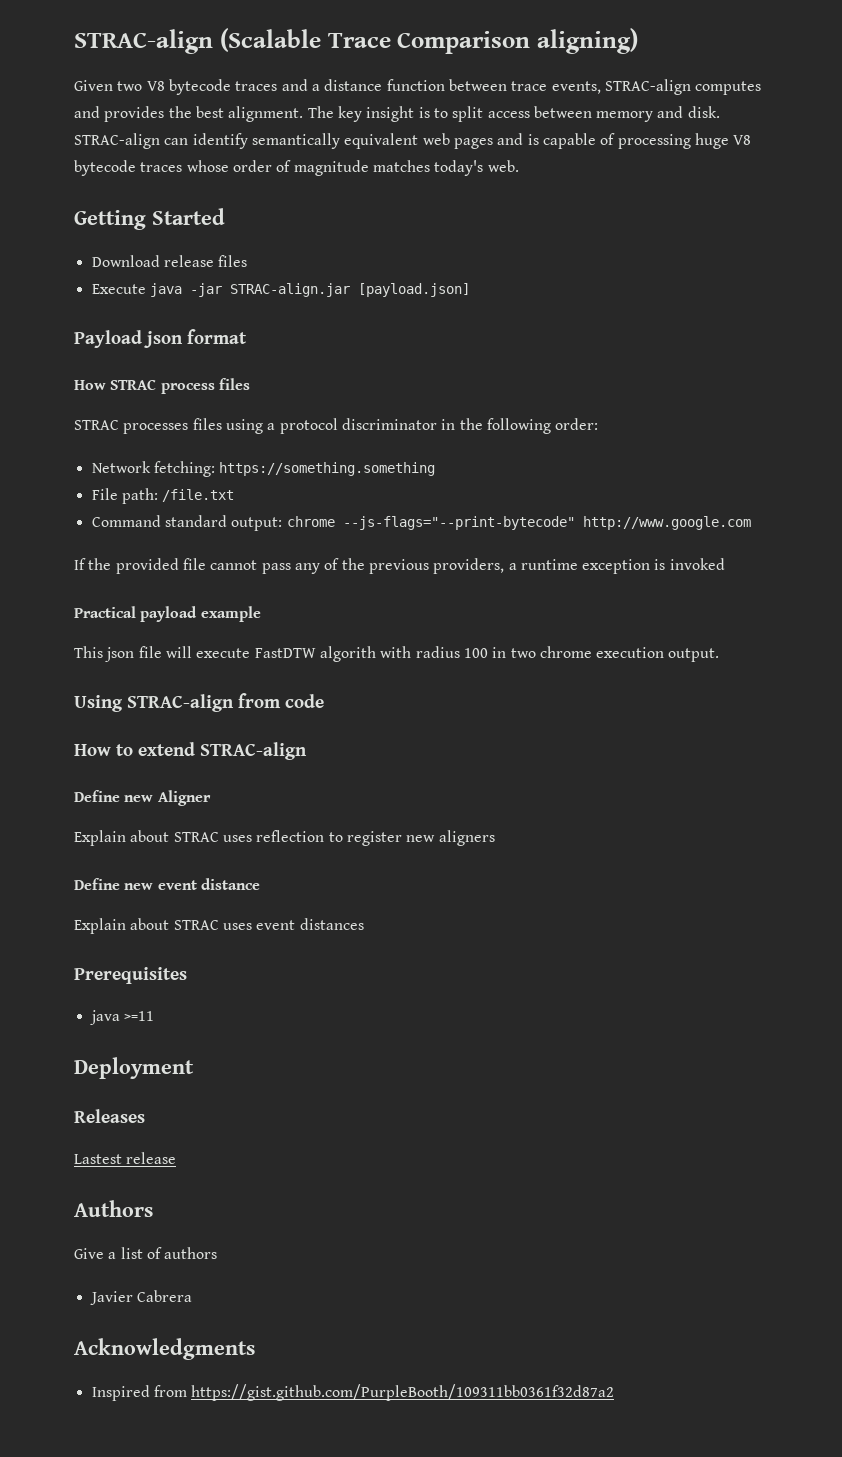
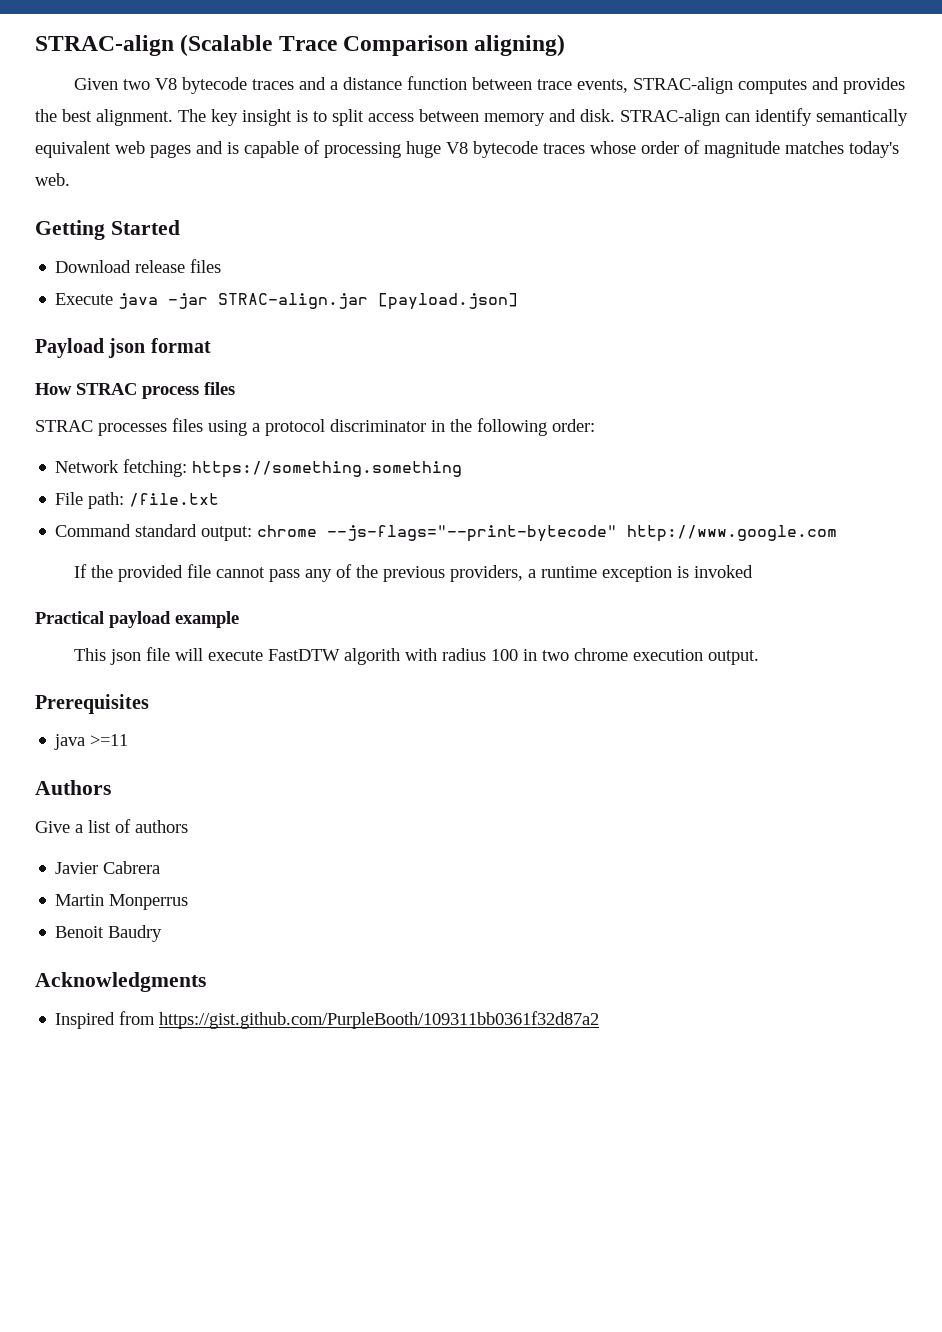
[74,693,324,712] [74,742,307,760] [74,790,211,806] [74,830,495,846] [74,878,260,890] [74,918,364,934] // Using STRAC-align from code // How to extend STRAC-align // Define new Aligner // Explain about STRAC uses reflection to register new aligners // Define new event distance // Explain about STRAC uses event distances -> (759, 657) none
[74,1057,194,1079] [74,1109,145,1123] [74,1152,177,1164] // Deployment // Releases // Lastest release -> (129, 740) none
(192, 1296) none -> [55,894,189,910] [55,925,163,942] // Martin Monperrus // Benoit Baudry

